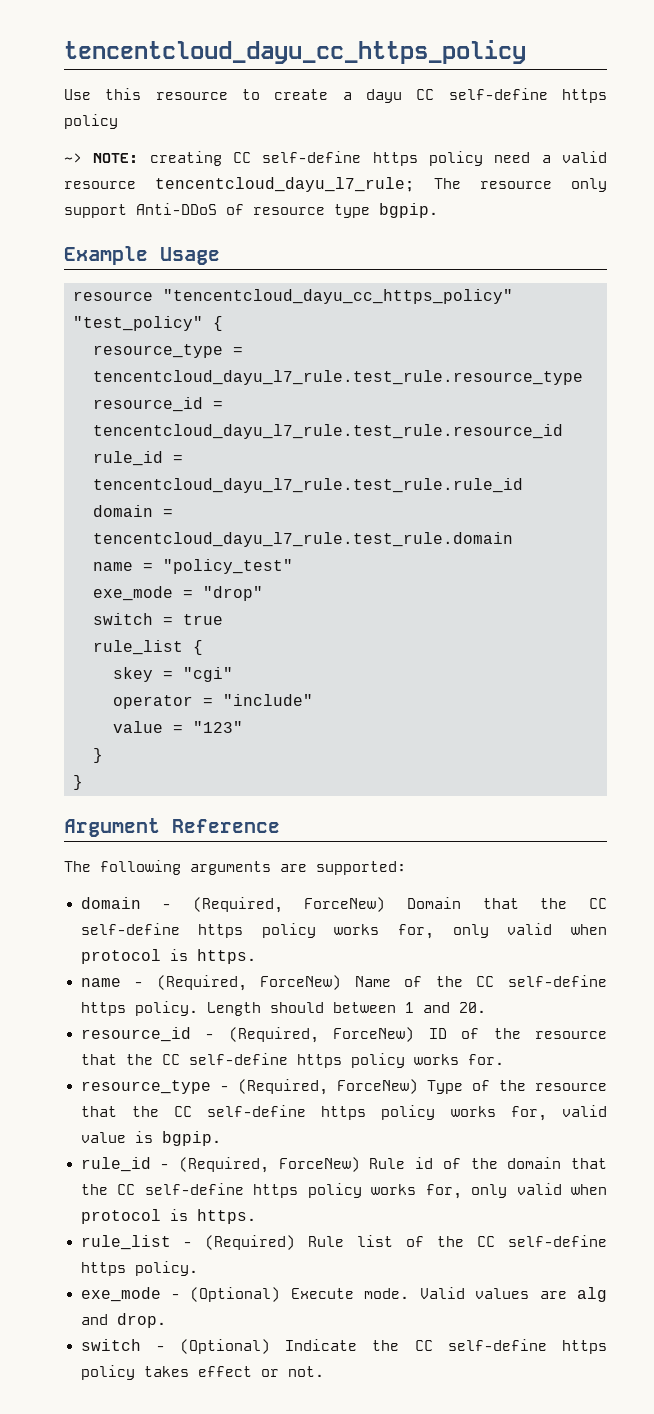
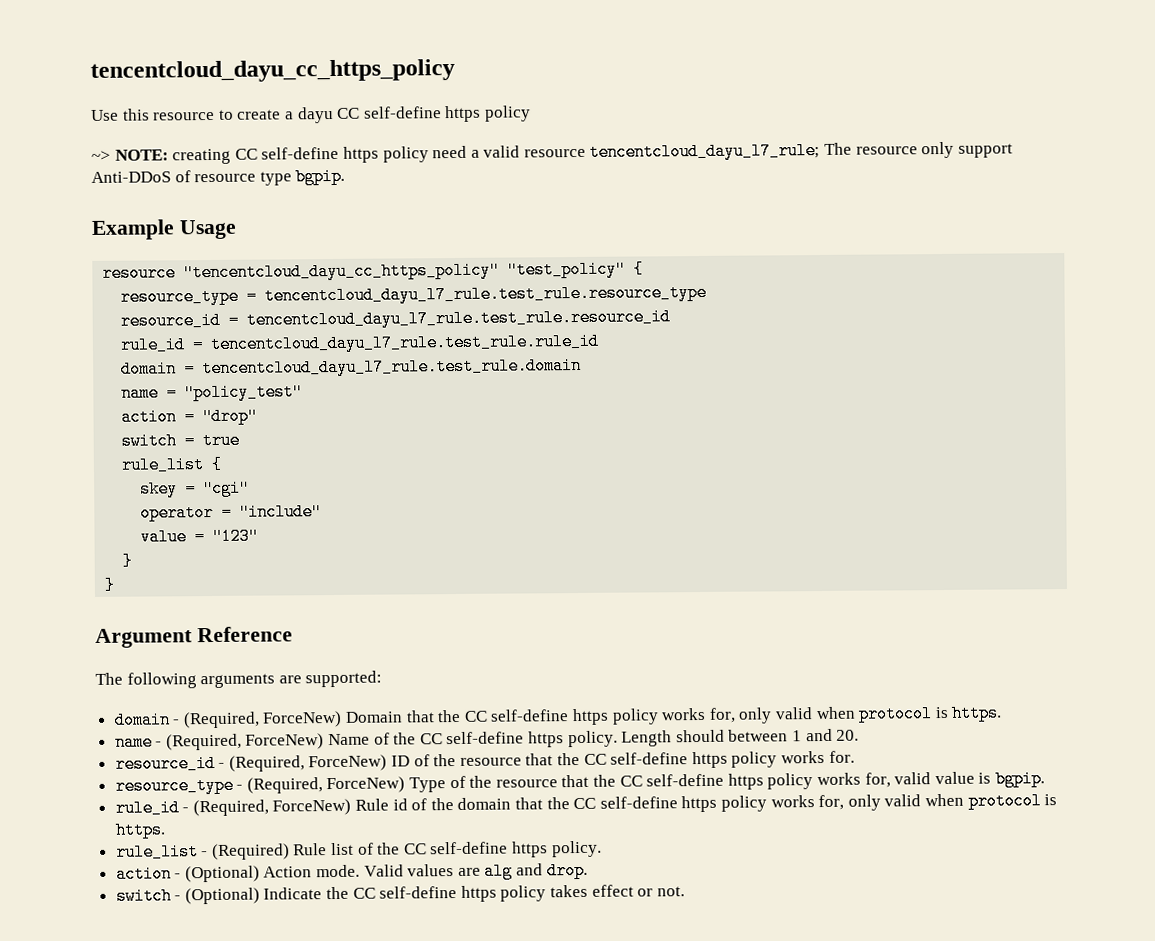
[93,586,173,601] exe_mode -> [121,408,178,426] action
[80,1287,354,1302] exe_mode - (Optional) Execute -> [115,865,313,883] action - (Optional) Action

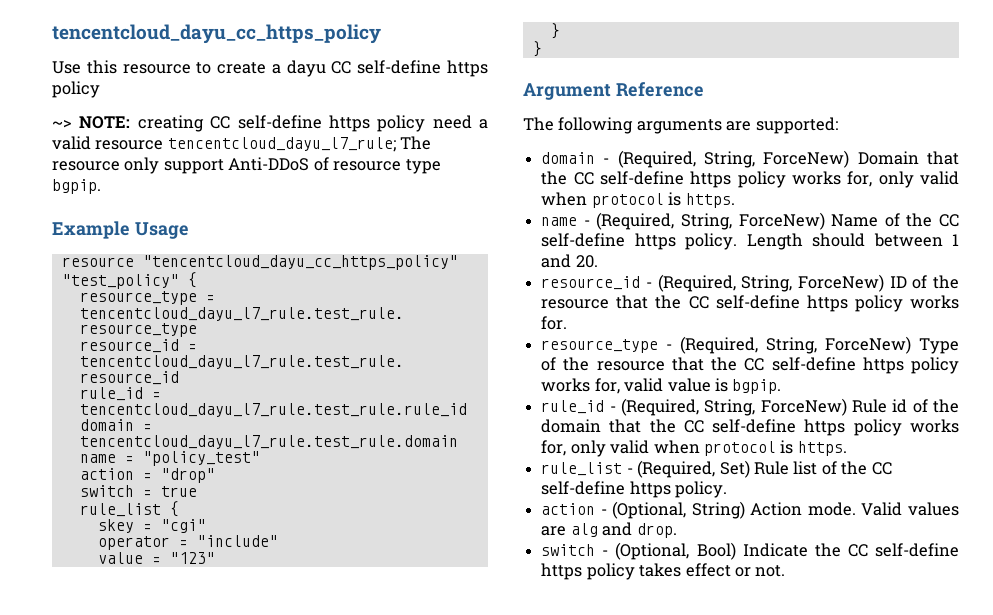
(260, 720) none -> [704,151,756,168] String,
(242, 742) none -> [680,213,732,230] String,
(305, 763) none -> [741,275,793,292] String,
(323, 785) none -> [766,337,818,354] String,
(269, 808) none -> [704,399,756,416] String,
[211,843,290,861] (Required) -> [637,460,750,478] (Required, Set)
[184,865,260,883] (Optional) -> [612,501,745,519] (Optional, String)
[184,887,260,905] (Optional) -> [615,542,736,560] (Optional, Bool)

